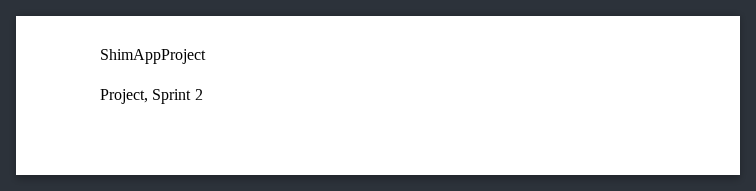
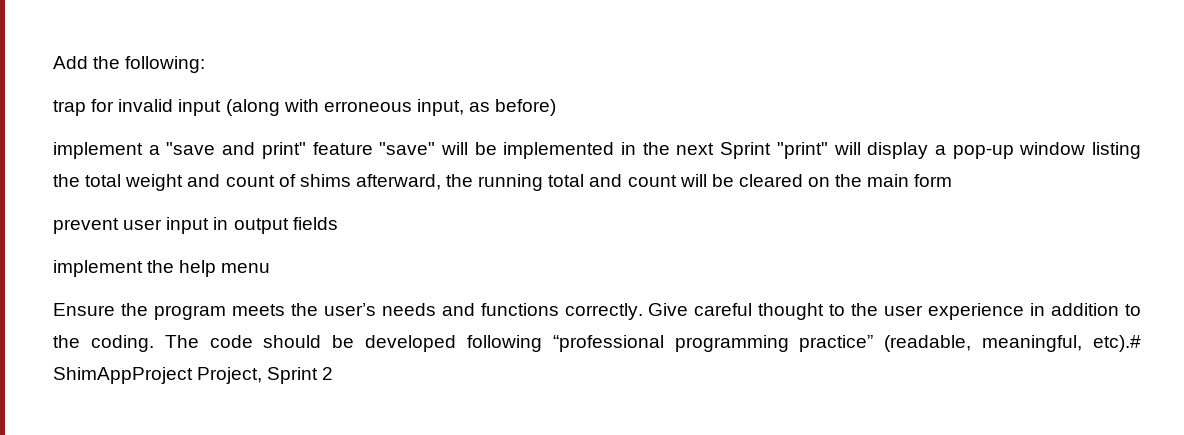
(100, 56) none -> [53,56,206,73] [53,99,557,116] [53,142,1142,159] [53,174,953,191] [53,217,338,234] [53,260,271,277] [53,303,1141,320] [53,335,1141,352] Add the following: // trap for invalid input (along with erroneous input, as before) // implement a "save and print" feature "save" will be implemented in the next Sprint "print" will display a pop-up window listing the total weight and count of shims afterward, the running total and count will be cleared on the main form // prevent user input in output fields // implement the help menu // Ensure the program meets the user’s needs and functions correctly. Give careful thought to the user experience in addition to the coding. The code should be developed following “professional programming practice” (readable, meaningful, etc).#
(206, 56) // -> (193, 375) none

